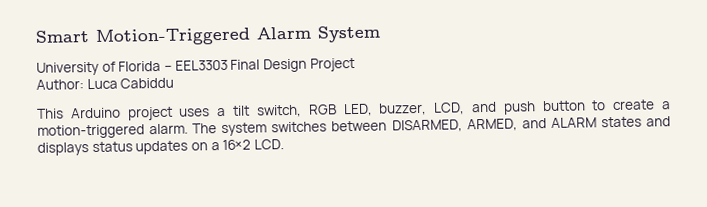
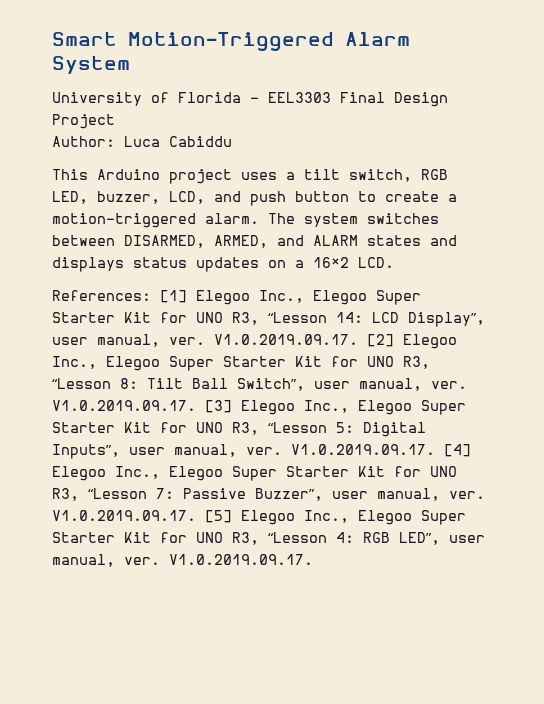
(284, 144) none -> [52,290,421,305] [52,312,485,327] [52,334,457,349] [52,356,430,371] [52,378,467,391] [52,400,466,415] [52,422,426,437] [52,444,471,459] [52,466,457,481] [52,488,485,501] [52,510,466,525] [52,532,485,545] [52,554,313,567] // References: [1] Elegoo Inc., Elegoo Super Starter Kit for UNO R3, “Lesson 14: LCD Display”, user manual, ver. V1.0.2019.09.17. [2] Elegoo Inc., Elegoo Super Starter Kit for UNO R3, “Lesson 8: Tilt Ball Switch”, user manual, ver. V1.0.2019.09.17. [3] Elegoo Inc., Elegoo Super Starter Kit for UNO R3, “Lesson 5: Digital Inputs”, user manual, ver. V1.0.2019.09.17. [4] Elegoo Inc., Elegoo Super Starter Kit for UNO R3, “Lesson 7: Passive Buzzer”, user manual, ver. V1.0.2019.09.17. [5] Elegoo Inc., Elegoo Super Starter Kit for UNO R3, “Lesson 4: RGB LED”, user manual, ver. V1.0.2019.09.17.

